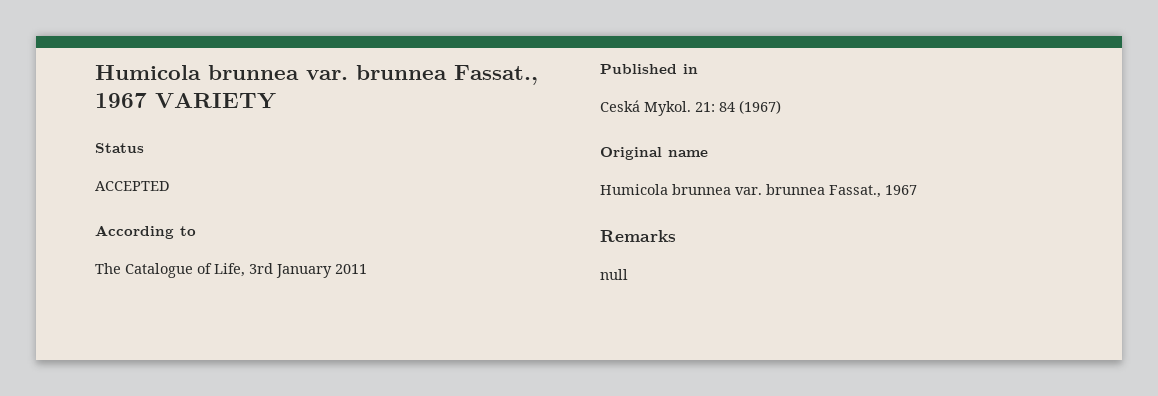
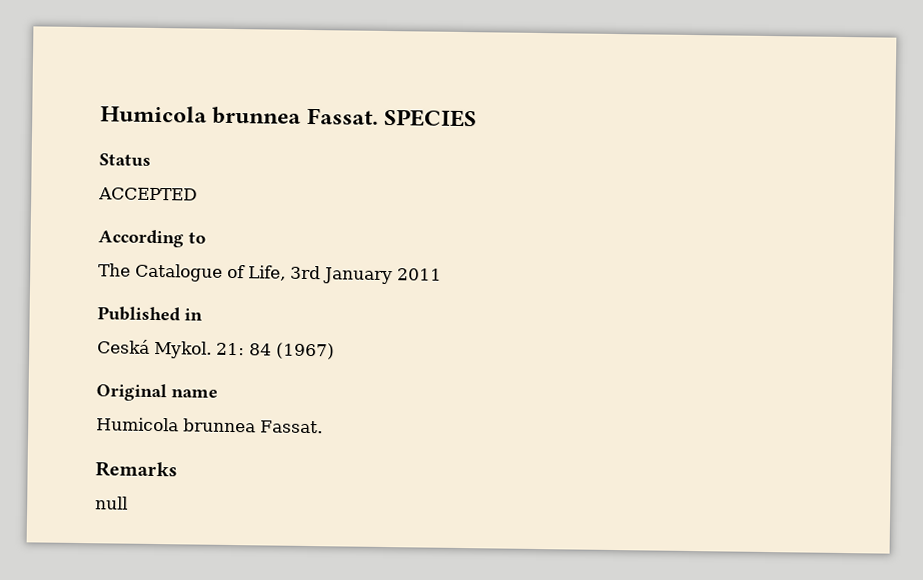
[95,65,538,85] [95,93,276,109] Humicola brunnea var. brunnea Fassat., 1967 VARIETY -> [100,105,478,128] Humicola brunnea Fassat. SPECIES
[735,184,917,198] var. brunnea Fassat., 1967 -> [260,420,323,434] Fassat.

